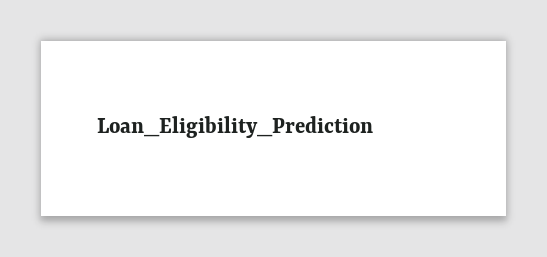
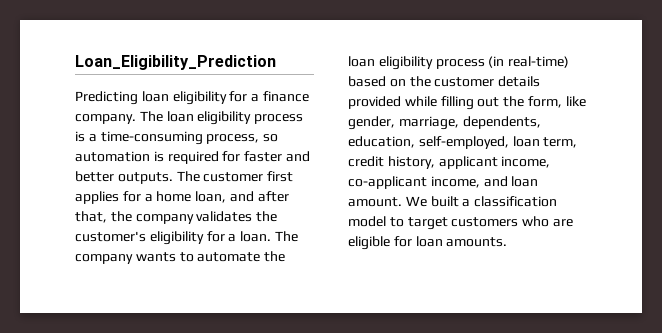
(373, 127) none -> [75,91,309,105] [75,111,304,125] [75,131,279,145] [75,151,310,164] [75,171,294,184] [75,191,289,204] [75,211,278,224] [75,231,298,245] [75,251,286,264] [348,56,570,70] [348,76,541,87] [348,96,586,110] [348,116,541,130] [348,136,578,149] [348,156,551,169] [348,176,539,189] [348,196,558,207] [348,216,573,230] [348,236,508,250] // Predicting loan eligibility for a finance company. The loan eligibility process is a time-consuming process, so automation is required for faster and better outputs. The customer first applies for a home loan, and after that, the company validates the customer's eligibility for a loan. The company wants to automate the loan eligibility process (in real-time) based on the customer details provided while filling out the form, like gender, marriage, dependents, education, self-employed, loan term, credit history, applicant income, co-applicant income, and loan amount. We built a classification model to target customers who are eligible for loan amounts.

